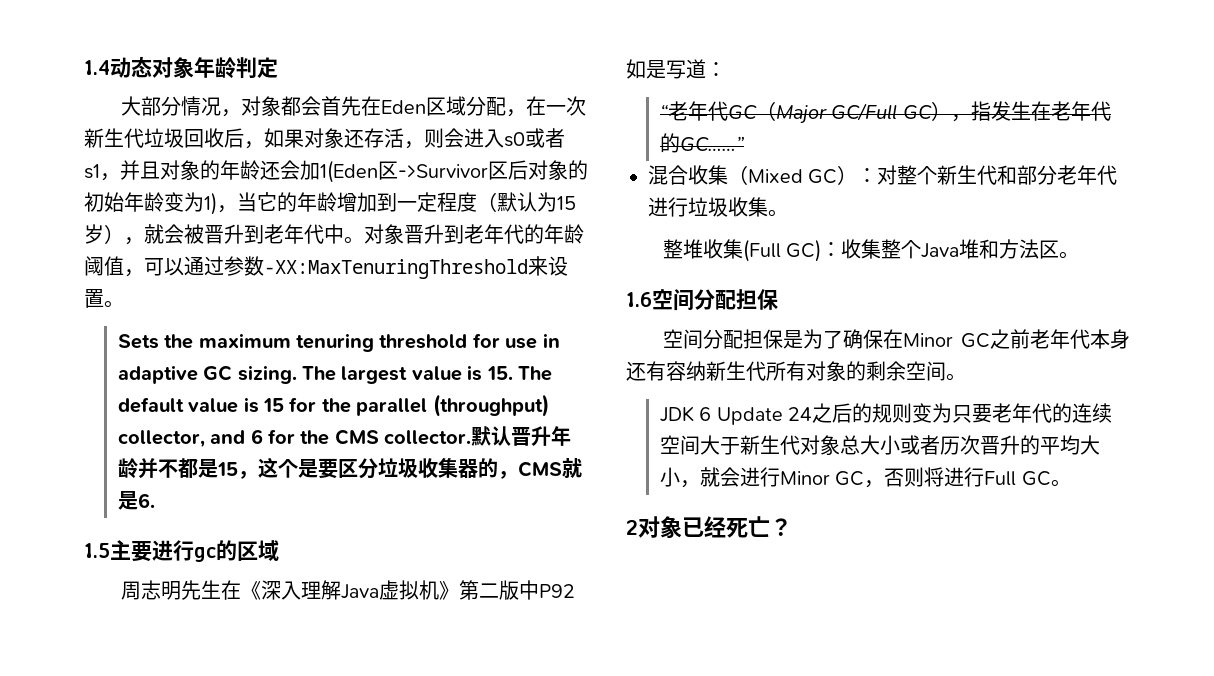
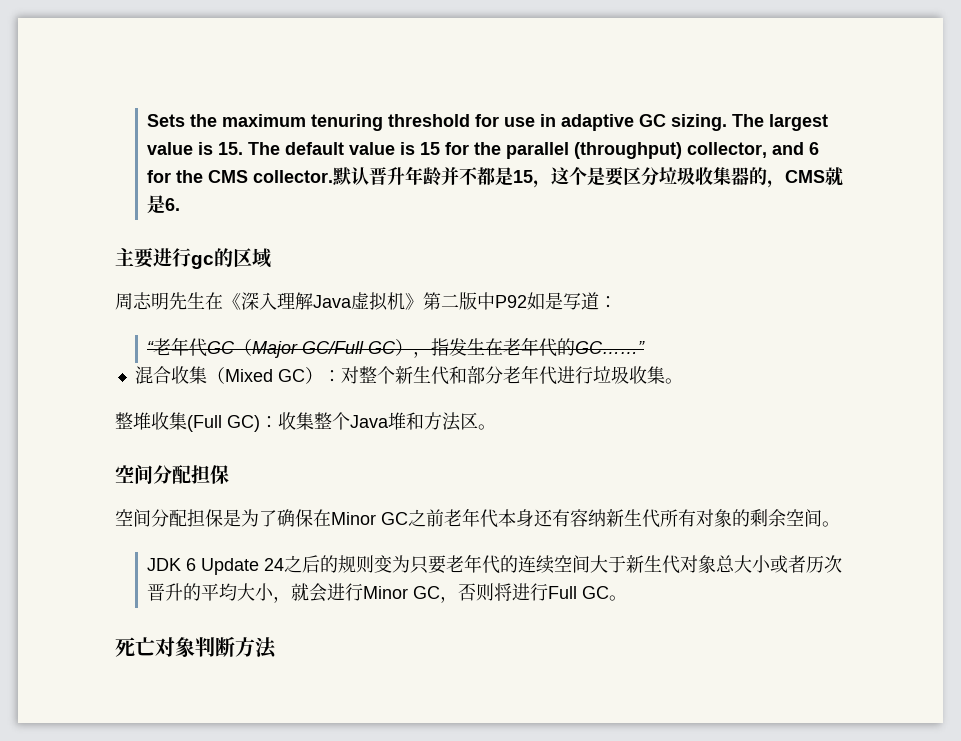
[84,56,278,79] [120,96,586,117] [84,128,565,149] [84,160,588,183] [84,192,576,215] [84,224,584,245] [84,256,568,279] [84,289,124,308] 1.4动态对象年龄判定 // 大部分情况，对象都会首先在Eden区域分配，在一次新生代垃圾回收后，如果对象还存活，则会进入s0或者s1，并且对象的年龄还会加1(Eden区->Survivor区后对象的初始年龄变为1)，当它的年龄增加到一定程度（默认为15岁），就会被晋升到老年代中。对象晋升到老年代的年龄阈值，可以通过参数-XX:MaxTenuringThreshold来设置。 // -> (147, 120) none
[84,543,110,558] 1.5 -> (181, 204) none
[626,292,652,307] 1.6 -> (496, 427) none
[626,516,792,538] 2对象已经死亡？ -> [115,636,277,659] 死亡对象判断方法

